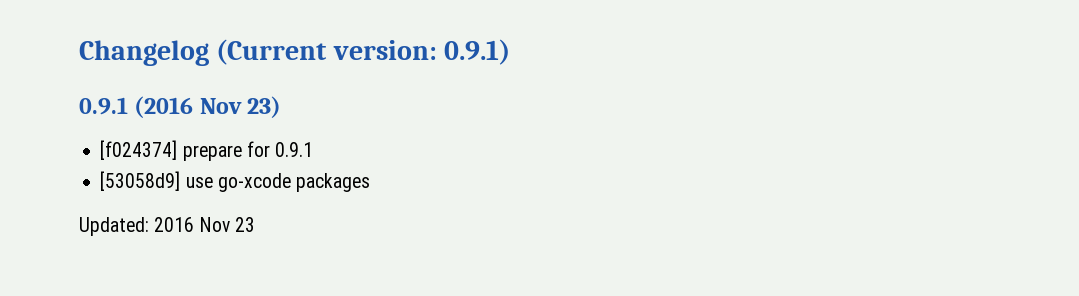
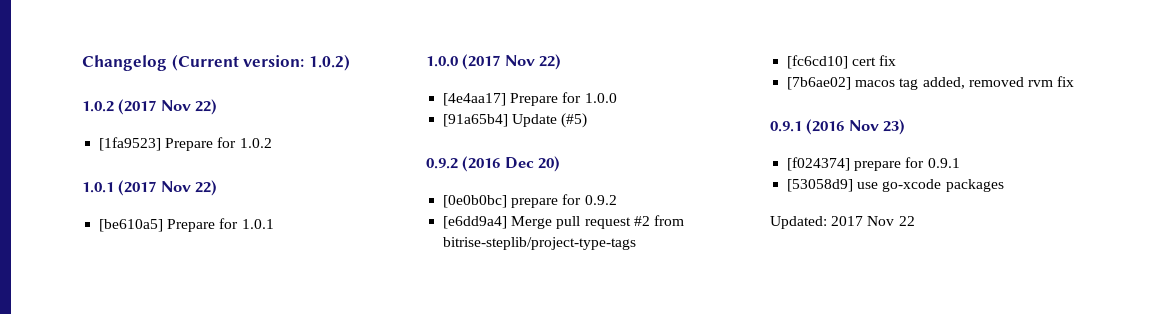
[444,39,511,65] 0.9.1) -> [308,54,350,71] [82,99,218,115] [99,137,272,151] [82,180,218,196] [99,218,274,232] [426,54,562,70] [443,92,617,106] [443,113,588,128] [426,156,561,172] [443,194,617,208] [443,215,684,229] [443,237,637,250] [787,55,897,69] [787,76,1075,90] 1.0.2) // 1.0.2 (2017 Nov 22) // [1fa9523] Prepare for 1.0.2 // 1.0.1 (2017 Nov 22) // [be610a5] Prepare for 1.0.1 // 1.0.0 (2017 Nov 22) // [4e4aa17] Prepare for 1.0.0 // [91a65b4] Update (#5) // 0.9.2 (2016 Dec 20) // [0e0b0bc] prepare for 0.9.2 // [e6dd9a4] Merge pull request #2 from bitrise-steplib/project-type-tags // [fc6cd10] cert fix // [7b6ae02] macos tag added, removed rvm fix
[154,217,255,232] 2016 Nov 23 -> [831,216,915,226] 2017 Nov 22

